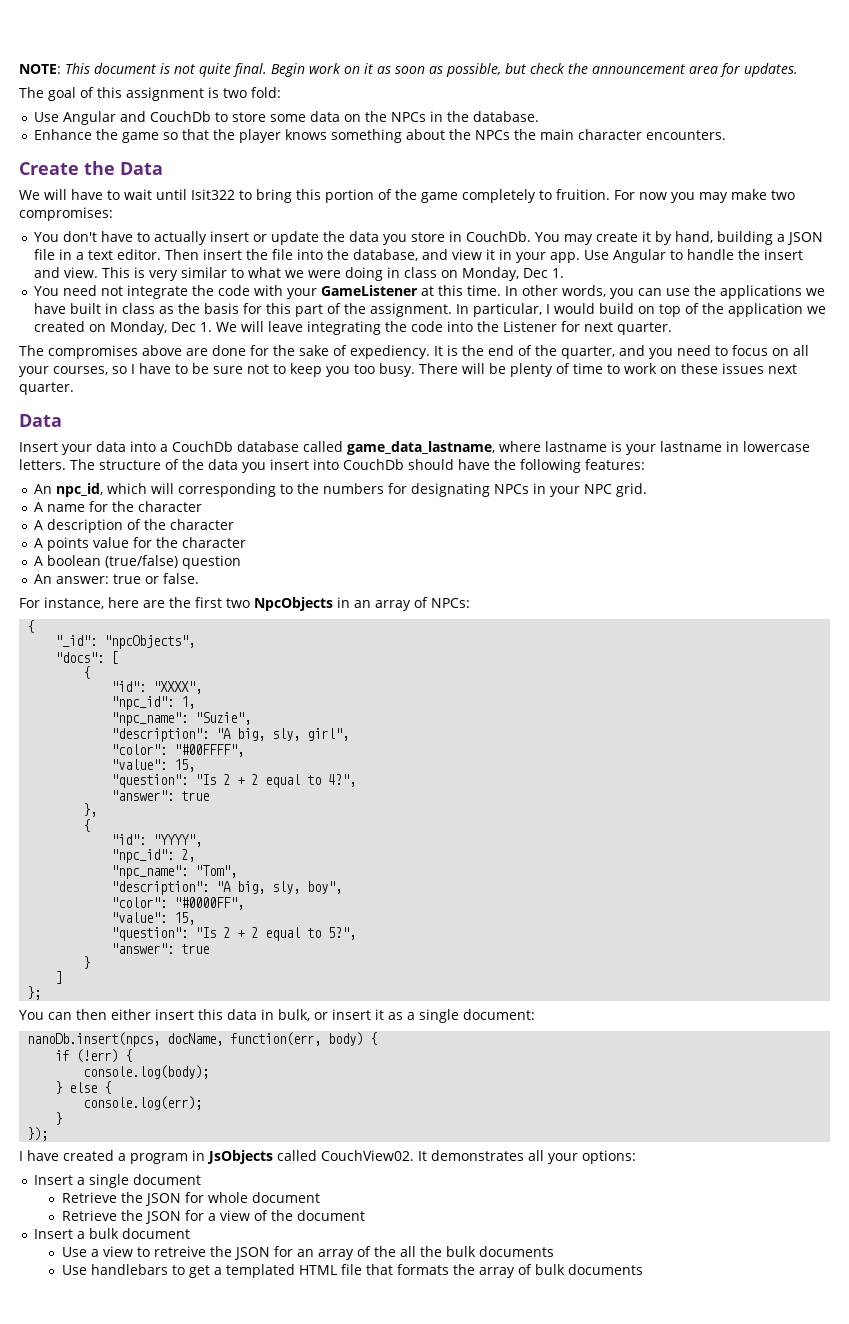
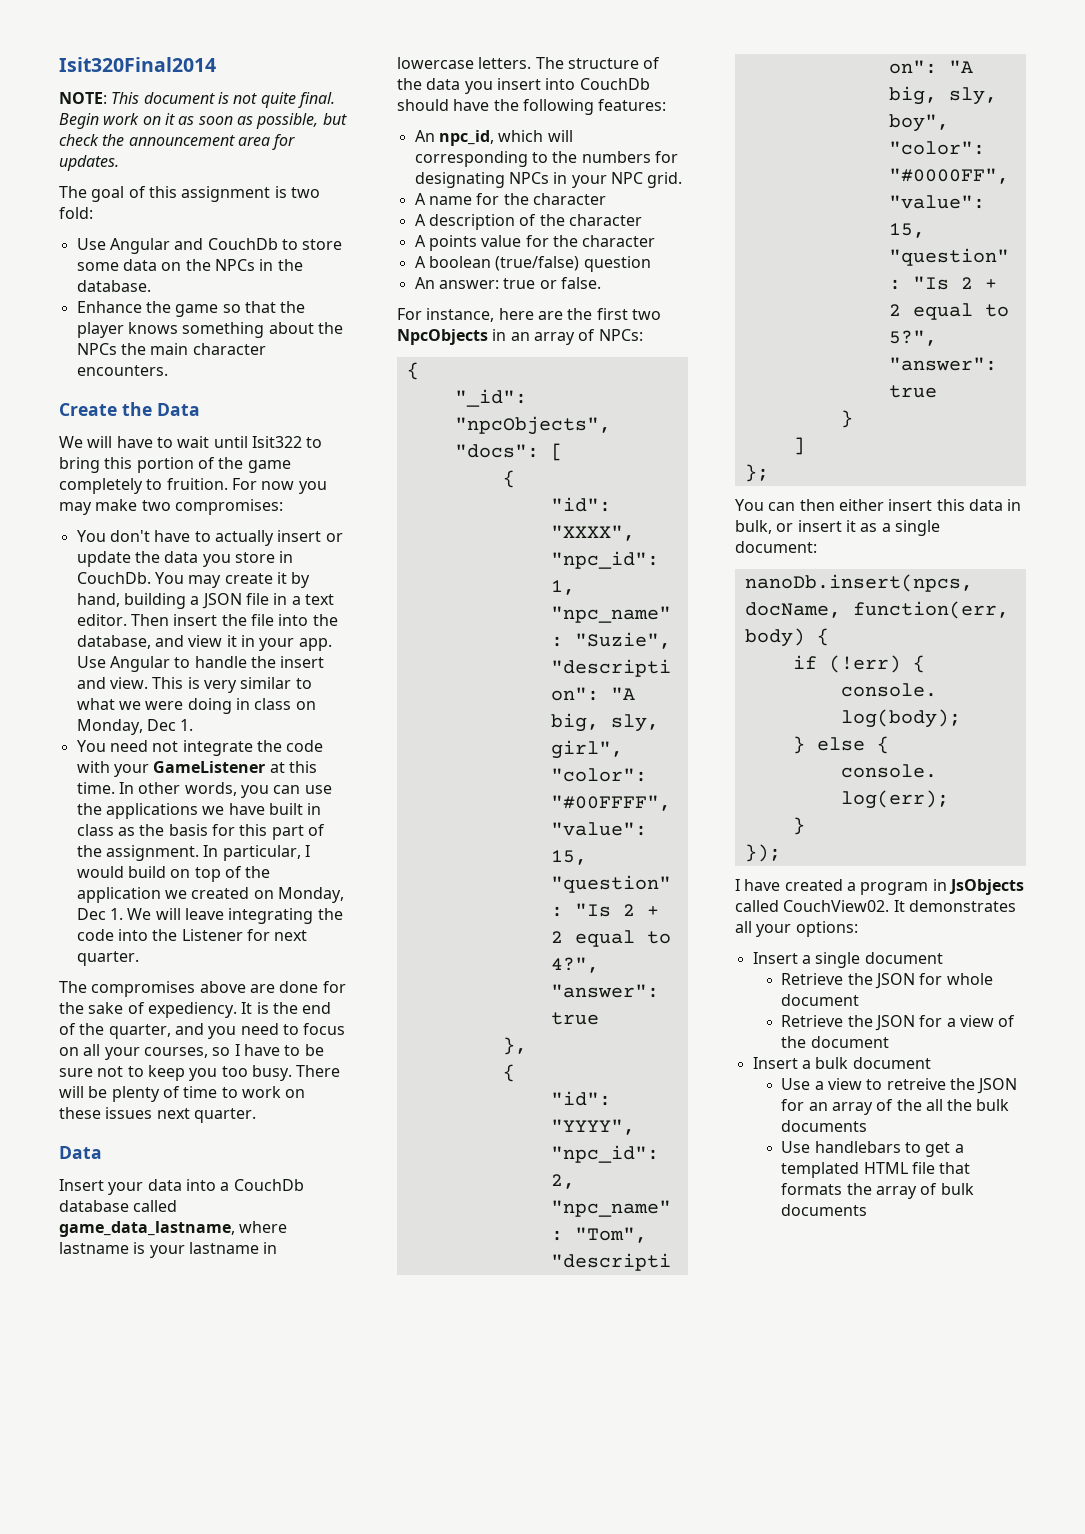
(19, 69) none -> [59,57,216,72] Isit320Final2014 //

